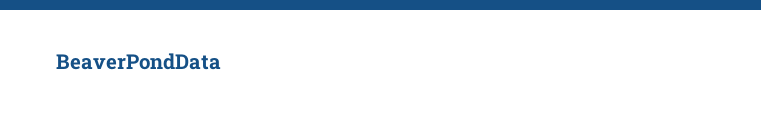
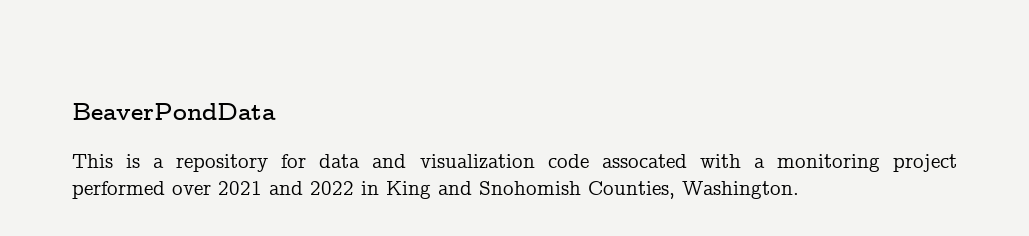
(221, 61) none -> [72,154,958,172] [72,181,799,199] // This is a repository for data and visualization code assocated with a monitoring project performed over 2021 and 2022 in King and Snohomish Counties, Washington.

